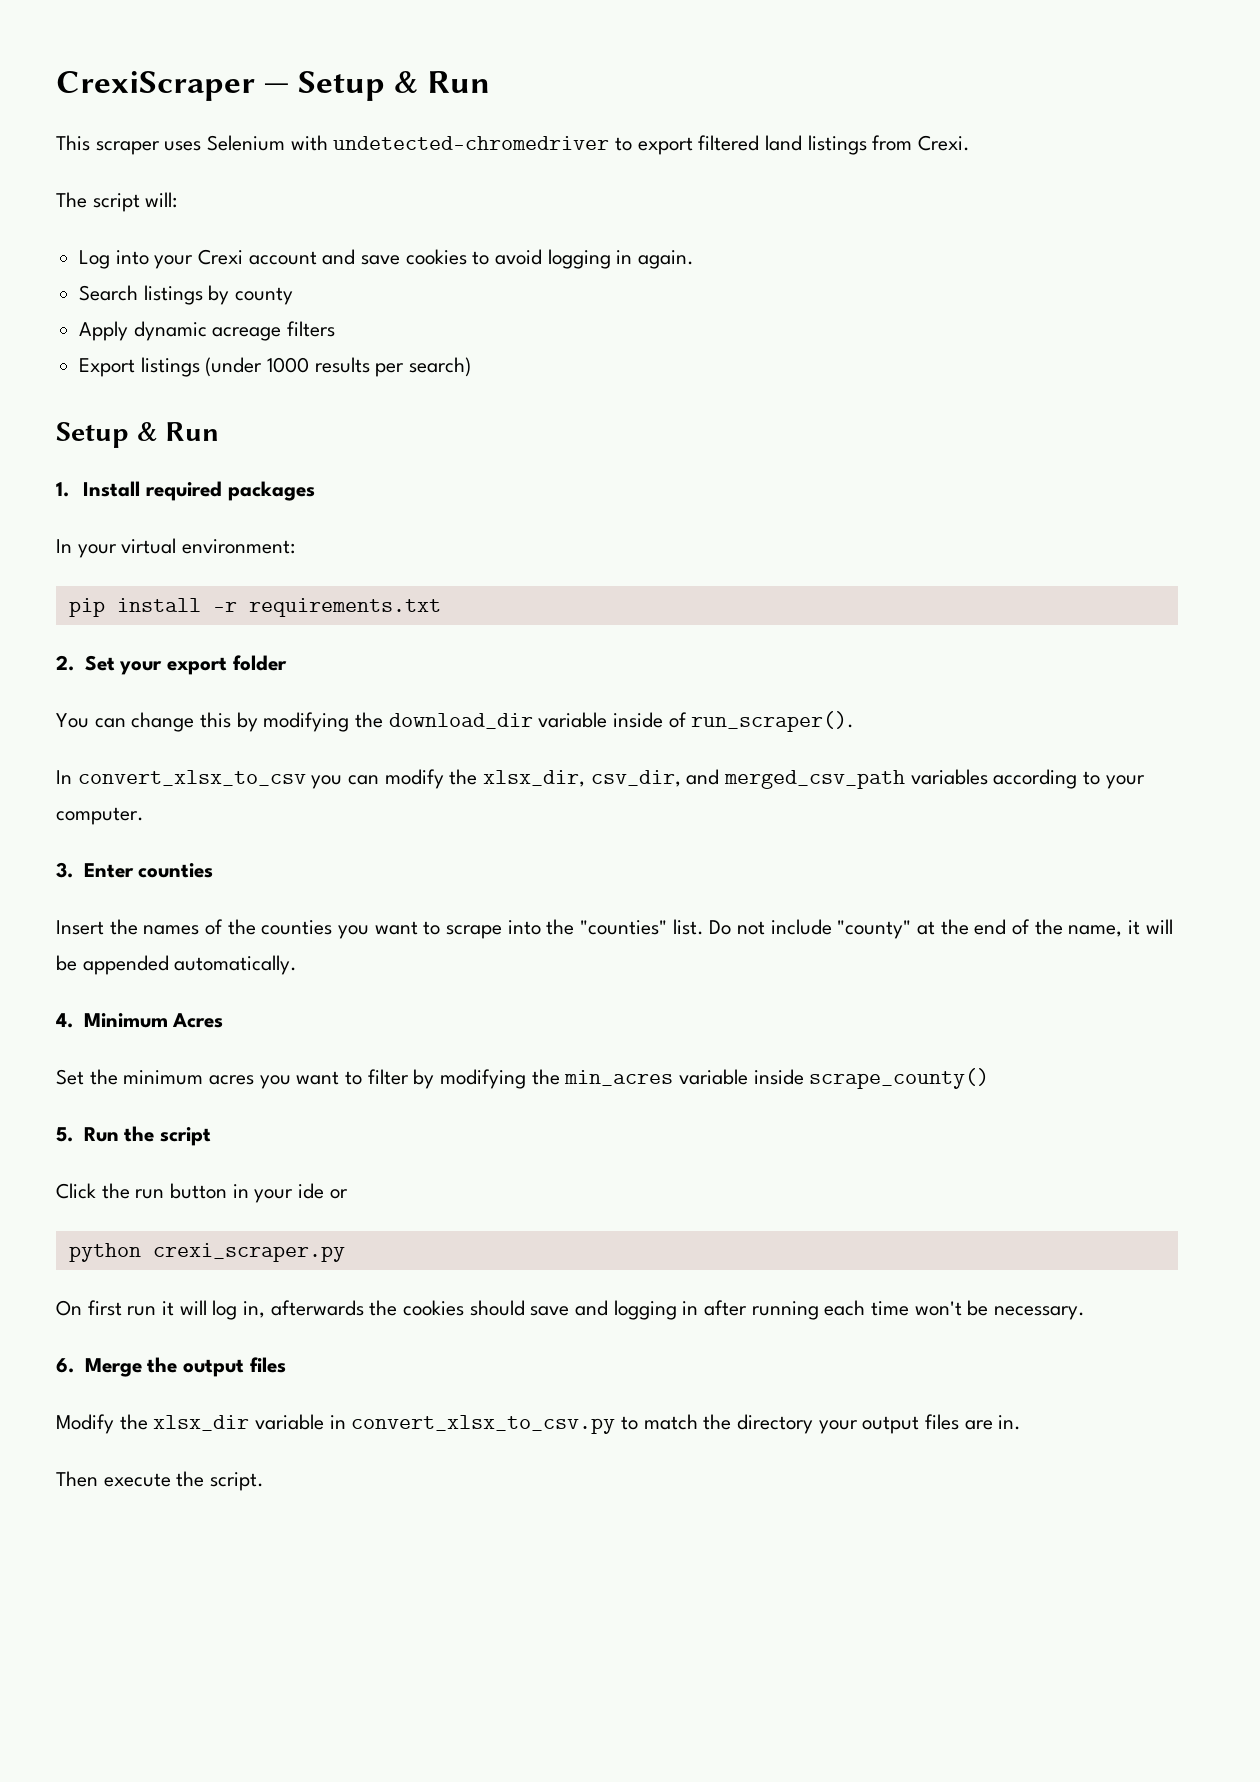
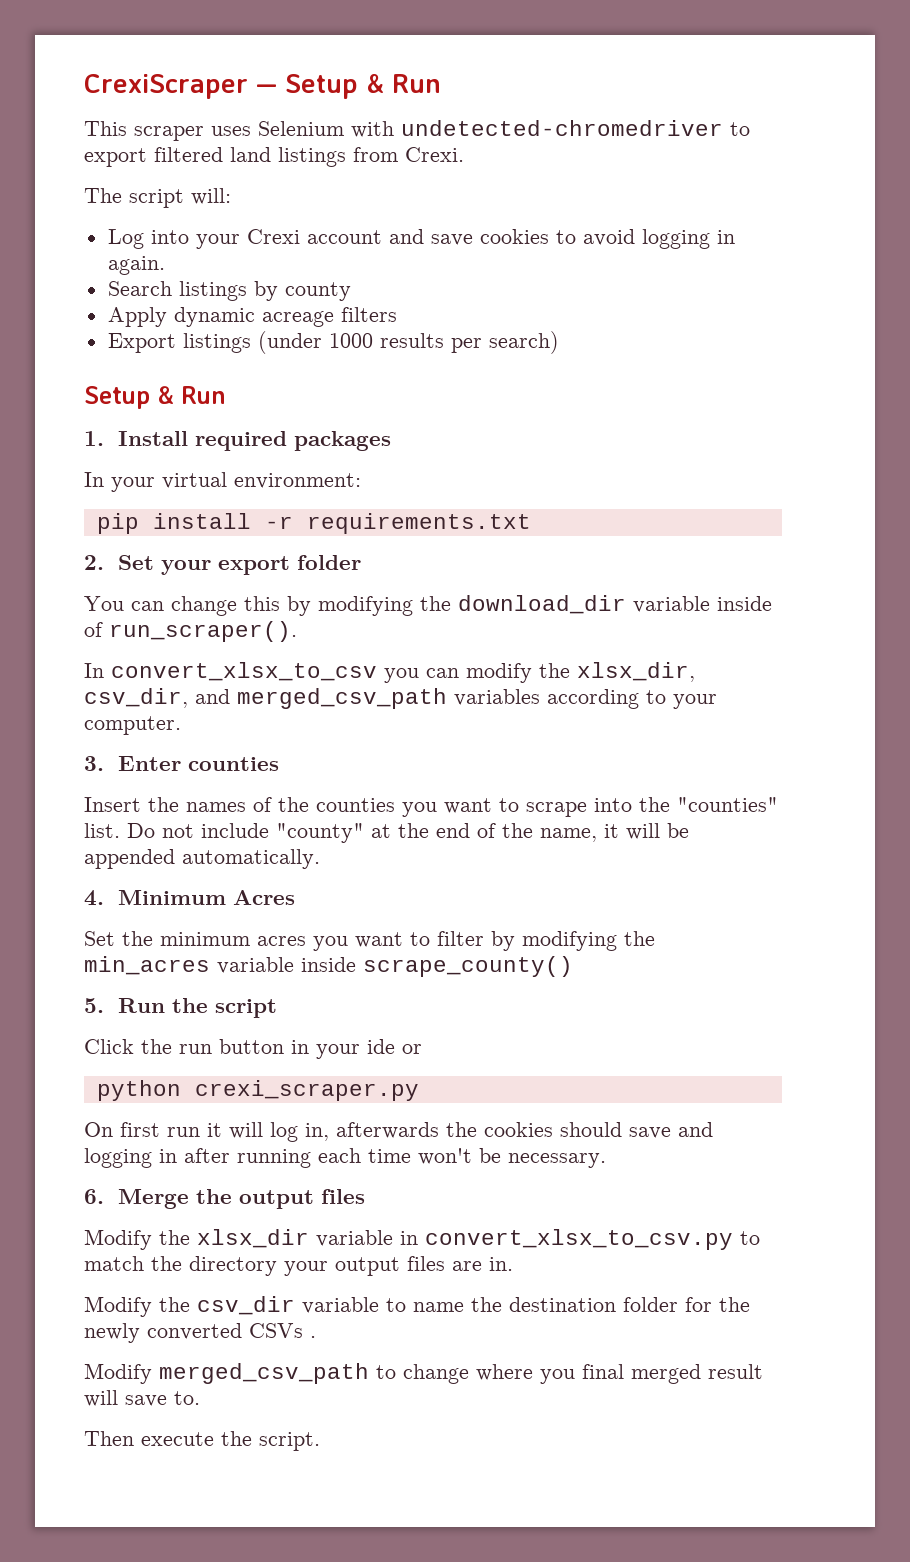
(1022, 1422) none -> [84,1296,750,1317] [84,1323,316,1343] [84,1363,763,1384] [84,1390,200,1407] // Modify the csv_dir variable to name the destination folder for the newly converted CSVs . // Modify merged_csv_path to change where you final merged result will save to.

